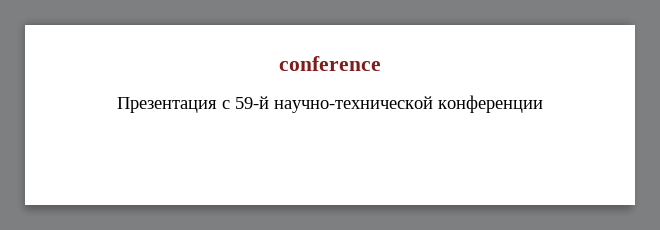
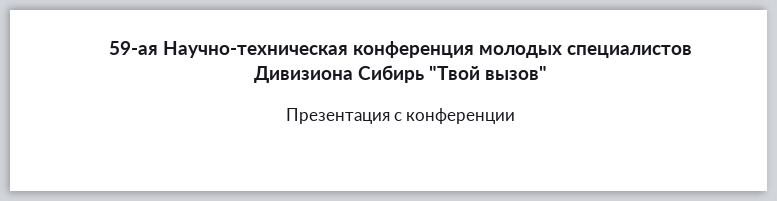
[279,56,381,71] conference -> [108,41,693,58] [253,65,548,83] 59-ая Научно-техническая конференция молодых специалистов Дивизиона Сибирь "Твой вызов"
[235,96,433,113] 59-й научно-технической -> (402, 116) none

